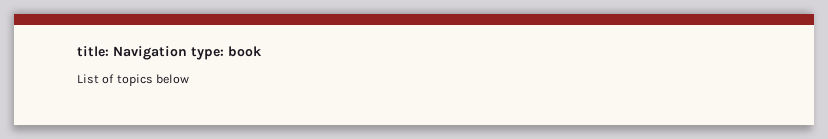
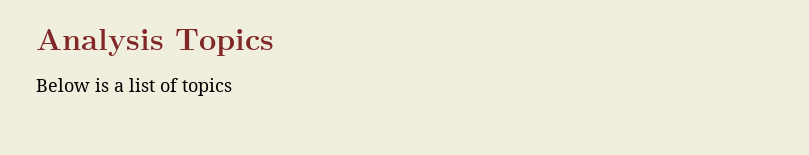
[77,46,262,60] [77,74,99,84] title: Navigation type: book // List -> [36,29,274,56] [36,78,155,92] Analysis Topics // Below is a list
[156,74,190,84] below -> (232, 87) none

